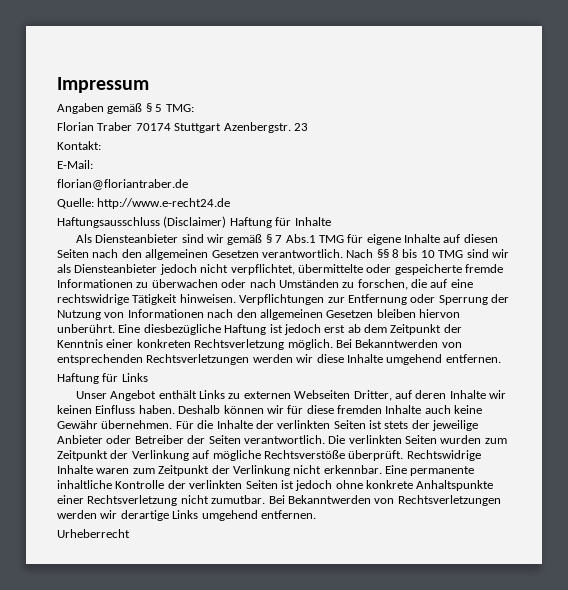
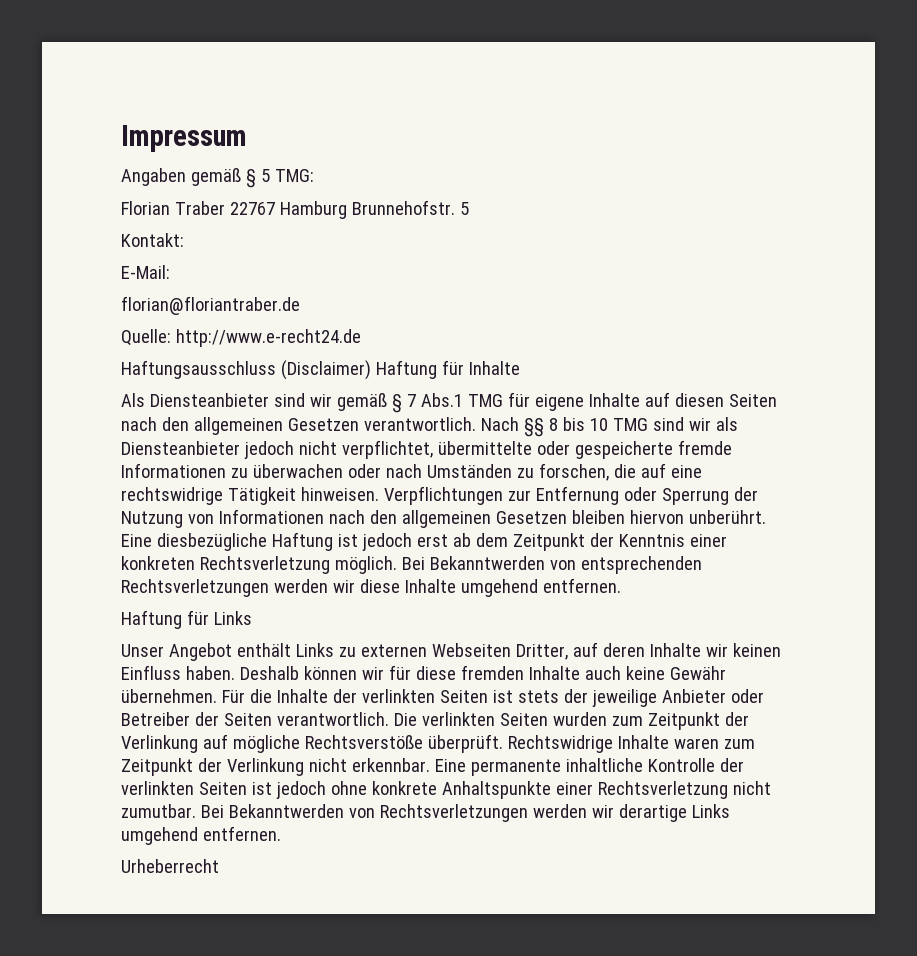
[135,122,308,133] 70174 Stuttgart Azenbergstr. 23 -> [229,200,469,219] 22767 Hamburg Brunnehofstr. 5

